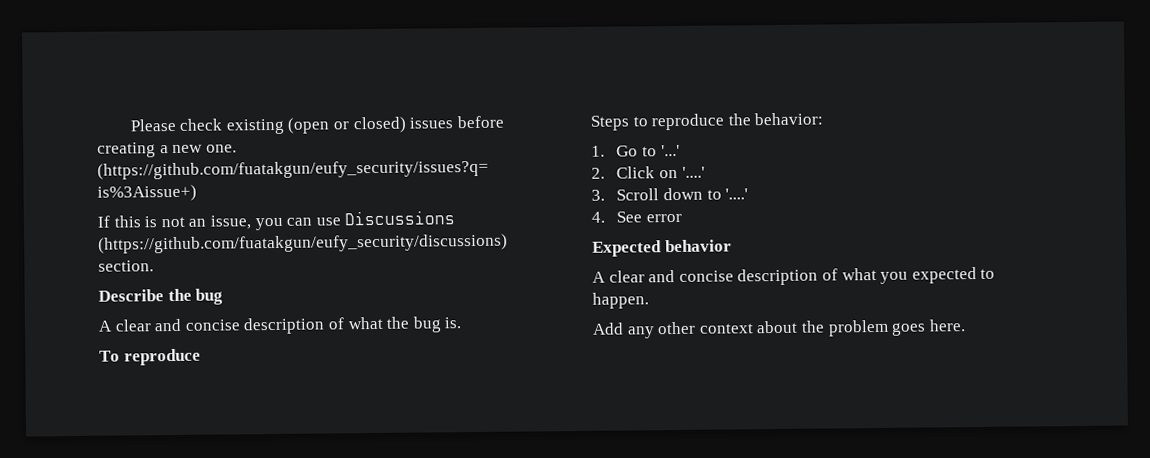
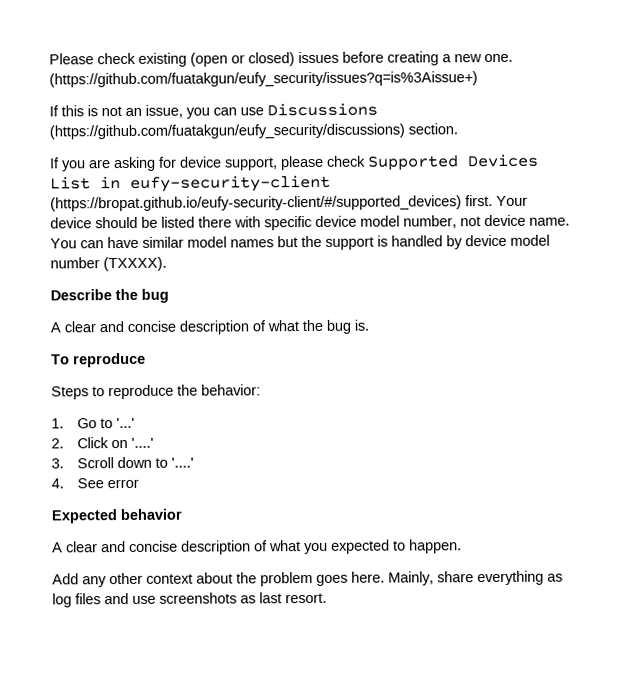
(154, 266) none -> [50,153,539,172] [50,174,331,192] [50,195,528,212] [50,214,570,231] [50,234,550,250] [50,256,167,272] // If you are asking for device support, please check Supported Devices List in eufy-security-client (https://bropat.github.io/eufy-security-client/#/supported_devices) first. Your device should be listed there with specific device model number, not device name. You can have similar model names but the support is handled by device model number (TXXXX).
(966, 325) none -> [388,570,563,586] [52,592,327,608] Mainly, share everything as log files and use screenshots as last resort.

